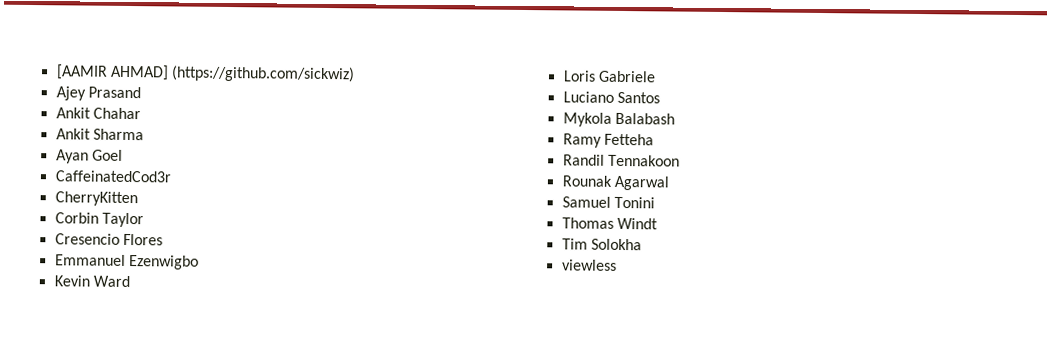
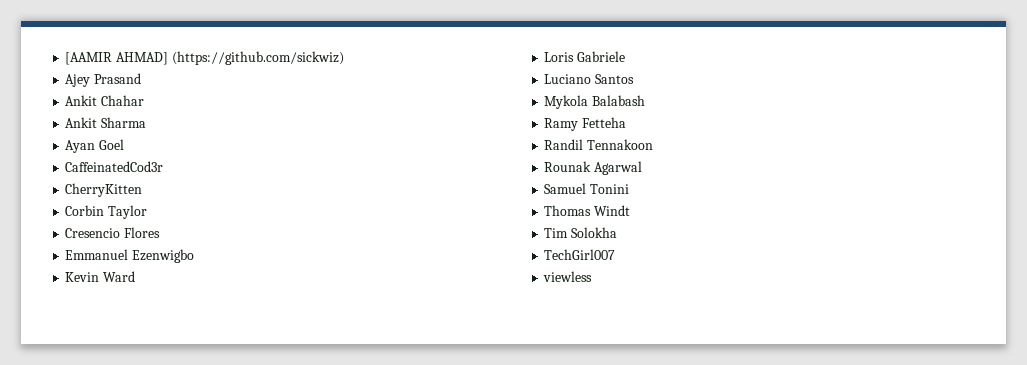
(642, 244) none -> [544,249,616,260] // TechGirl007

